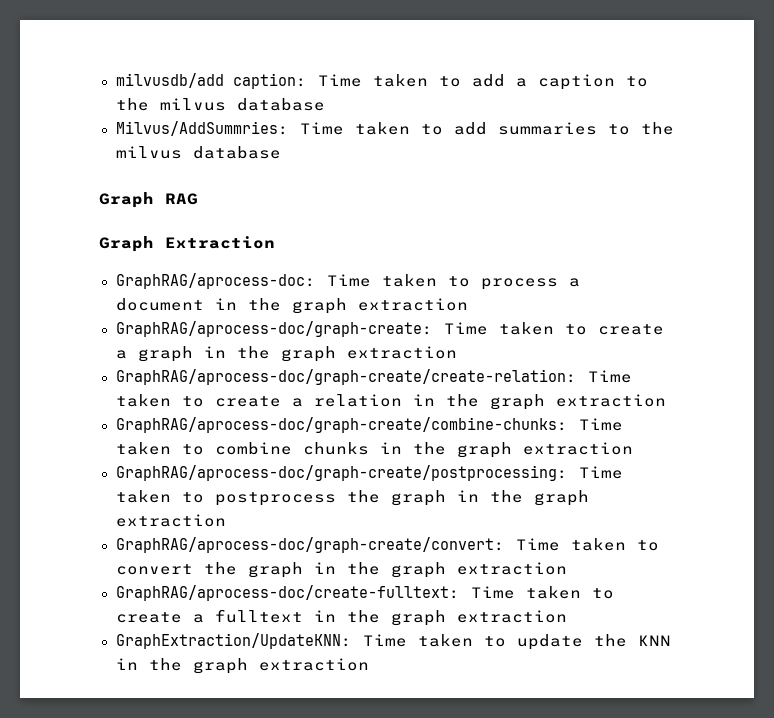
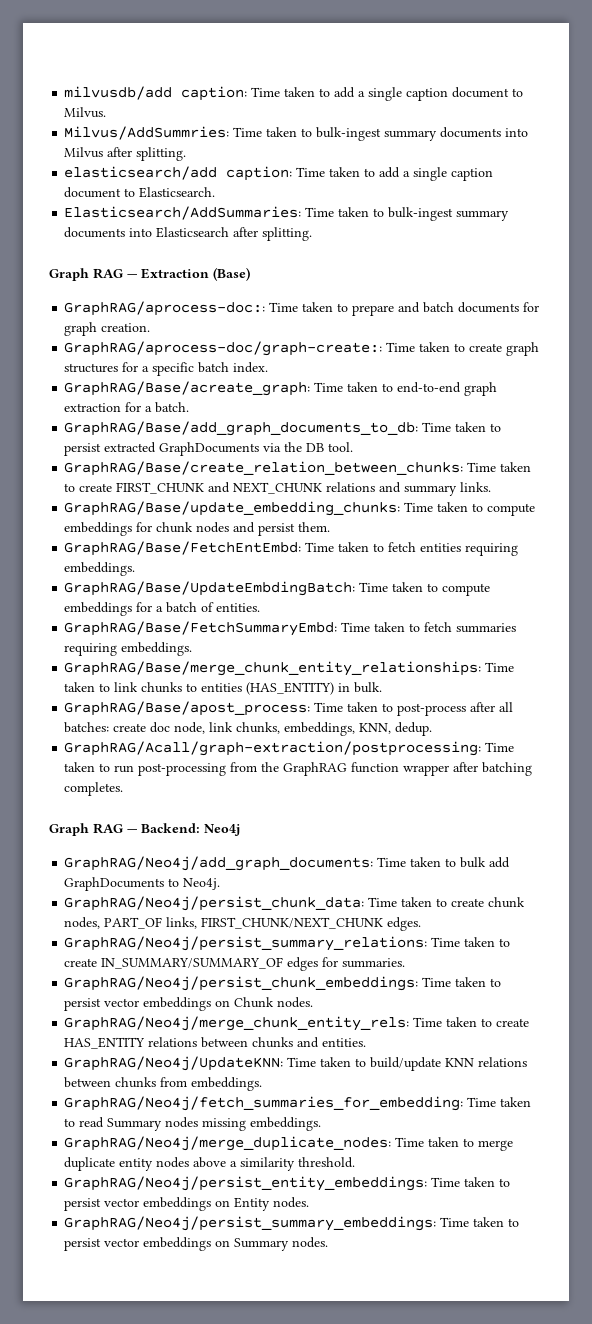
[537,74,648,90] [115,98,325,111] caption to the milvus database -> [368,87,524,101] [64,107,107,118] single caption document to Milvus.
[453,122,674,135] [115,146,281,159] [99,192,198,208] [99,236,275,252] [115,273,580,290] [115,298,468,314] [115,321,664,337] [115,346,457,362] [115,369,632,385] [115,394,666,410] [115,417,623,433] [115,442,633,458] [115,465,623,481] [115,490,589,506] [115,514,226,527] [115,537,659,553] [115,562,567,578] [115,585,614,601] [115,609,567,626] [115,633,671,650] [115,658,369,674] add summaries to the milvus database // Graph RAG // Graph Extraction // GraphRAG/aprocess-doc: Time taken to process a document in the graph extraction // GraphRAG/aprocess-doc/graph-create: Time taken to create a graph in the graph extraction // GraphRAG/aprocess-doc/graph-create/create-relation: Time taken to create a relation in the graph extraction // GraphRAG/aprocess-doc/graph-create/combine-chunks: Time taken to combine chunks in the graph extraction // GraphRAG/aprocess-doc/graph-create/postprocessing: Time taken to postprocess the graph in the graph extraction // GraphRAG/aprocess-doc/graph-create/convert: Time taken to convert the graph in the graph extraction // GraphRAG/aprocess-doc/create-fulltext: Time taken to create a fulltext in the graph extraction // GraphExtraction/UpdateKNN: Time taken to update the KNN in the graph extraction -> [316,127,529,141] [64,147,187,161] [64,166,494,181] [64,187,216,198] [64,206,510,221] [64,227,313,241] [49,267,250,281] [64,301,540,316] [64,322,151,336] [64,341,540,356] [64,362,269,376] [64,381,498,396] [64,402,190,413] [64,421,502,436] [64,442,354,456] [64,461,532,476] [64,482,492,496] [64,501,536,516] [64,522,331,536] [64,541,519,556] [64,562,136,576] [64,581,491,596] [64,602,261,616] [64,621,517,636] [64,642,193,656] [64,661,515,676] [64,682,383,695] [64,701,514,716] [64,722,433,736] [64,741,515,756] [64,762,533,776] [64,782,124,796] [49,823,240,836] [64,856,511,871] [64,877,221,891] [64,896,526,911] [64,917,422,931] [64,936,511,951] [64,957,406,971] [64,976,502,991] [64,997,314,1011] [64,1016,530,1031] [64,1037,367,1049] [64,1056,528,1071] [64,1077,263,1091] [64,1096,532,1111] [64,1117,322,1131] [64,1136,514,1151] [64,1157,356,1171] [64,1176,511,1191] [64,1197,310,1211] [64,1216,520,1231] [64,1237,329,1251] bulk‑ingest summary documents into Milvus after splitting. // elasticsearch/add caption: Time taken to add a single caption document to Elasticsearch. // Elasticsearch/AddSummaries: Time taken to bulk‑ingest summary documents into Elasticsearch after splitting. // Graph RAG — Extraction (Base) // GraphRAG/aprocess-doc:: Time taken to prepare and batch documents for graph creation. // GraphRAG/aprocess-doc/graph-create:: Time taken to create graph structures for a specific batch index. // GraphRAG/Base/acreate_graph: Time taken to end‑to‑end graph extraction for a batch. // GraphRAG/Base/add_graph_documents_to_db: Time taken to persist extracted GraphDocuments via the DB tool. // GraphRAG/Base/create_relation_between_chunks: Time taken to create FIRST_CHUNK and NEXT_CHUNK relations and summary links. // GraphRAG/Base/update_embedding_chunks: Time taken to compute embeddings for chunk nodes and persist them. // GraphRAG/Base/FetchEntEmbd: Time taken to fetch entities requiring embeddings. // GraphRAG/Base/UpdateEmbdingBatch: Time taken to compute embeddings for a batch of entities. // GraphRAG/Base/FetchSummaryEmbd: Time taken to fetch summaries requiring embeddings. // GraphRAG/Base/merge_chunk_entity_relationships: Time taken to link chunks to entities (HAS_ENTITY) in bulk. // GraphRAG/Base/apost_process: Time taken to post‑process after all batches: create doc node, link chunks, embeddings, KNN, dedup. // GraphRAG/Acall/graph-extraction/postprocessing: Time taken to run post‑processing from the GraphRAG function wrapper after batching completes. // Graph RAG — Backend: Neo4j // GraphRAG/Neo4j/add_graph_documents: Time taken to bulk add GraphDocuments to Neo4j. // GraphRAG/Neo4j/persist_chunk_data: Time taken to create chunk nodes, PART_OF links, FIRST_CHUNK/NEXT_CHUNK edges. // GraphRAG/Neo4j/persist_summary_relations: Time taken to create IN_SUMMARY/SUMMARY_OF edges for summaries. // GraphRAG/Neo4j/persist_chunk_embeddings: Time taken to persist vector embeddings on Chunk nodes. // GraphRAG/Neo4j/merge_chunk_entity_rels: Time taken to create HAS_ENTITY relations between chunks and entities. // GraphRAG/Neo4j/UpdateKNN: Time taken to build/update KNN relations between chunks from embeddings. // GraphRAG/Neo4j/fetch_summaries_for_embedding: Time taken to read Summary nodes missing embeddings. // GraphRAG/Neo4j/merge_duplicate_nodes: Time taken to merge duplicate entity nodes above a similarity threshold. // GraphRAG/Neo4j/persist_entity_embeddings: Time taken to persist vector embeddings on Entity nodes. // GraphRAG/Neo4j/persist_summary_embeddings: Time taken to persist vector embeddings on Summary nodes.

